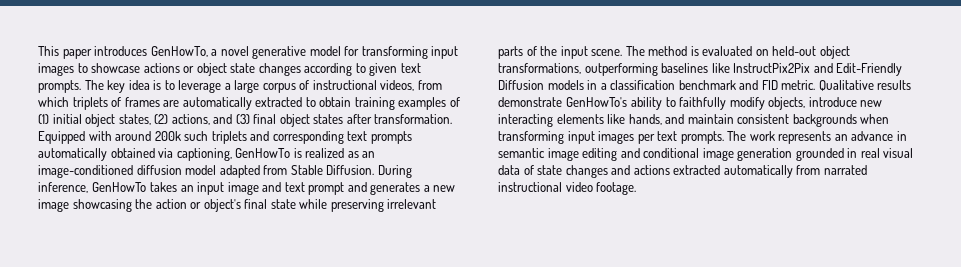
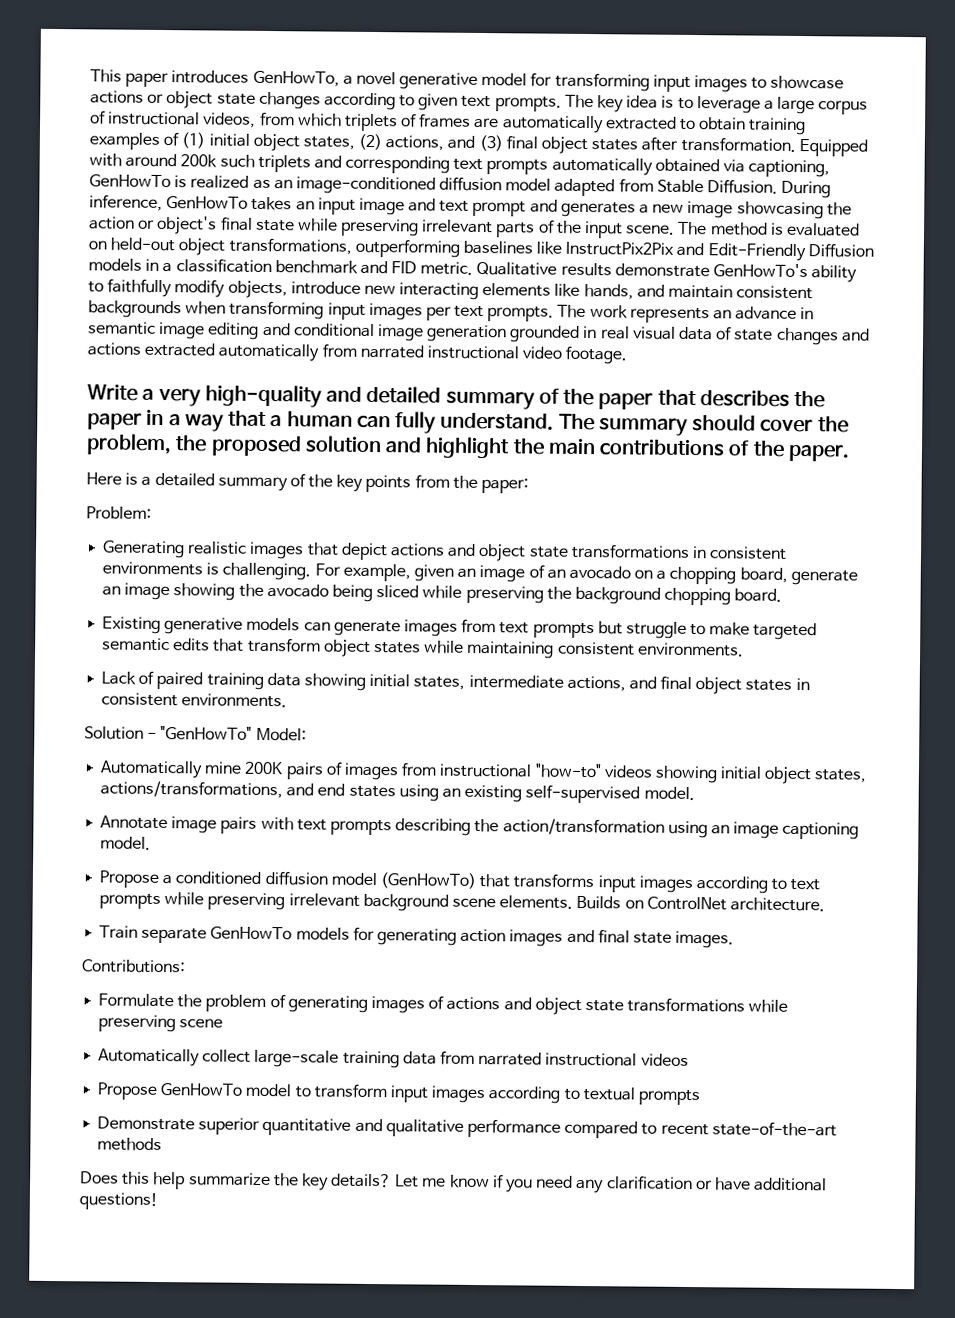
(637, 188) none -> [87,384,826,410] [87,409,849,436] [86,433,850,462] [86,472,530,494] [86,506,152,519] [102,540,788,562] [102,561,858,586] [102,582,783,606] [102,616,818,641] [102,637,744,659] [101,670,810,695] [101,692,288,708] [84,726,307,741] [100,760,867,785] [100,780,695,804] [100,815,860,840] [100,836,152,850] [99,870,821,894] [99,892,825,912] [99,925,735,949] [82,959,186,974] [98,993,789,1015] [98,1014,224,1033] [98,1048,689,1069] [97,1082,700,1106] [97,1116,837,1139] [97,1137,163,1152] [80,1171,828,1194] [79,1192,158,1211] // Write a very high-quality and detailed summary of the paper that describes the paper in a way that a human can fully understand. The summary should cover the problem, the proposed solution and highlight the main contributions of the paper. // Here is a detailed summary of the key points from the paper: // Problem: // Generating realistic images that depict actions and object state transformations in consistent environments is challenging. For example, given an image of an avocado on a chopping board, generate an image showing the avocado being sliced while preserving the background chopping board. // Existing generative models can generate images from text prompts but struggle to make targeted semantic edits that transform object states while maintaining consistent environments. // Lack of paired training data showing initial states, intermediate actions, and final object states in consistent environments. // Solution - "GenHowTo" Model: // Automatically mine 200K pairs of images from instructional "how-to" videos showing initial object states, actions/transformations, and end states using an existing self-supervised model. // Annotate image pairs with text prompts describing the action/transformation using an image captioning model. // Propose a conditioned diffusion model (GenHowTo) that transforms input images according to text prompts while preserving irrelevant background scene elements. Builds on ControlNet architecture. // Train separate GenHowTo models for generating action images and final state images. // Contributions: // Formulate the problem of generating images of actions and object state transformations while preserving scene // Automatically collect large-scale training data from narrated instructional videos // Propose GenHowTo model to transform input images according to textual prompts // Demonstrate superior quantitative and qualitative performance compared to recent state-of-the-art methods // Does this help summarize the key details? Let me know if you need any clarification or have additional questions!

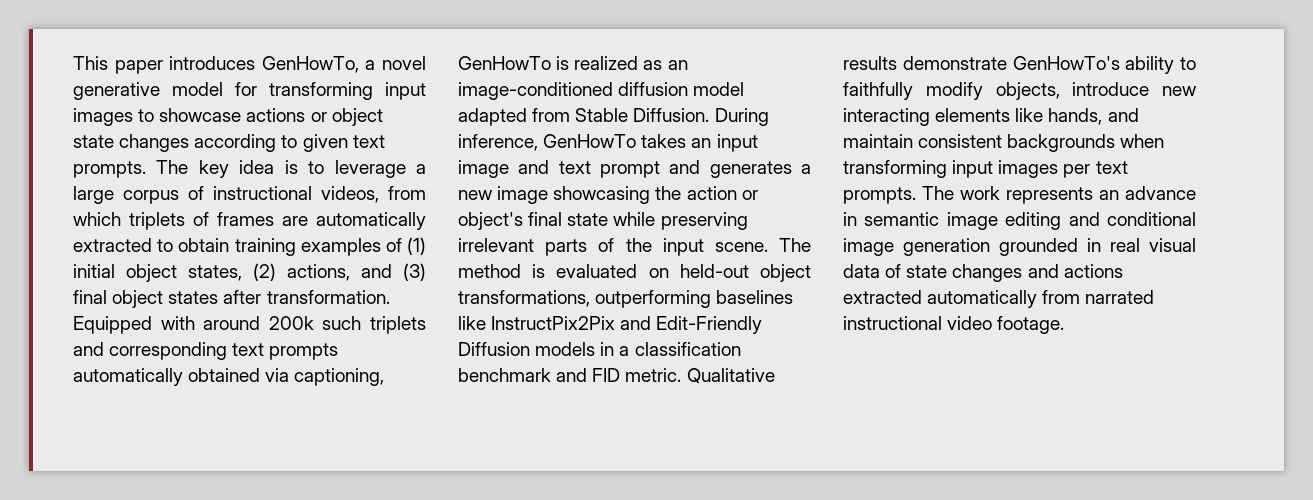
[87,384,826,410] [87,409,849,436] [86,433,850,462] [86,472,530,494] [86,506,152,519] [102,540,788,562] [102,561,858,586] [102,582,783,606] [102,616,818,641] [102,637,744,659] [101,670,810,695] [101,692,288,708] [84,726,307,741] [100,760,867,785] [100,780,695,804] [100,815,860,840] [100,836,152,850] [99,870,821,894] [99,892,825,912] [99,925,735,949] [82,959,186,974] [98,993,789,1015] [98,1014,224,1033] [98,1048,689,1069] [97,1082,700,1106] [97,1116,837,1139] [97,1137,163,1152] [80,1171,828,1194] [79,1192,158,1211] // Write a very high-quality and detailed summary of the paper that describes the paper in a way that a human can fully understand. The summary should cover the problem, the proposed solution and highlight the main contributions of the paper. // Here is a detailed summary of the key points from the paper: // Problem: // Generating realistic images that depict actions and object state transformations in consistent environments is challenging. For example, given an image of an avocado on a chopping board, generate an image showing the avocado being sliced while preserving the background chopping board. // Existing generative models can generate images from text prompts but struggle to make targeted semantic edits that transform object states while maintaining consistent environments. // Lack of paired training data showing initial states, intermediate actions, and final object states in consistent environments. // Solution - "GenHowTo" Model: // Automatically mine 200K pairs of images from instructional "how-to" videos showing initial object states, actions/transformations, and end states using an existing self-supervised model. // Annotate image pairs with text prompts describing the action/transformation using an image captioning model. // Propose a conditioned diffusion model (GenHowTo) that transforms input images according to text prompts while preserving irrelevant background scene elements. Builds on ControlNet architecture. // Train separate GenHowTo models for generating action images and final state images. // Contributions: // Formulate the problem of generating images of actions and object state transformations while preserving scene // Automatically collect large-scale training data from narrated instructional videos // Propose GenHowTo model to transform input images according to textual prompts // Demonstrate superior quantitative and qualitative performance compared to recent state-of-the-art methods // Does this help summarize the key details? Let me know if you need any clarification or have additional questions! -> (1065, 325) none

